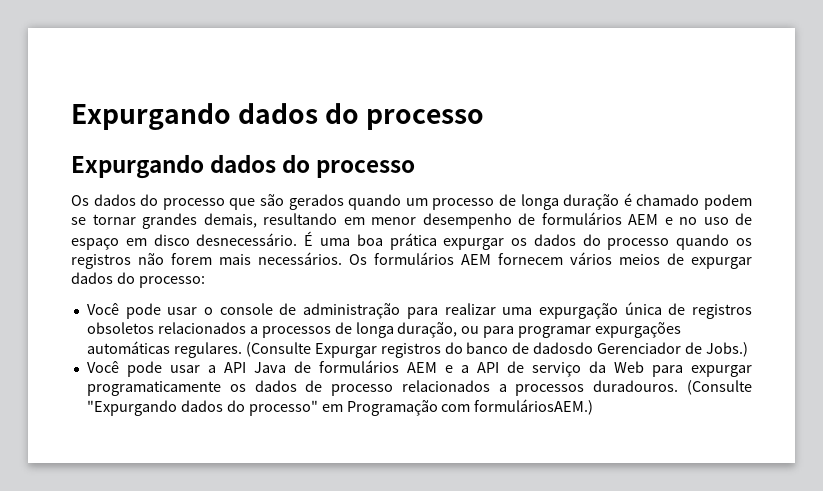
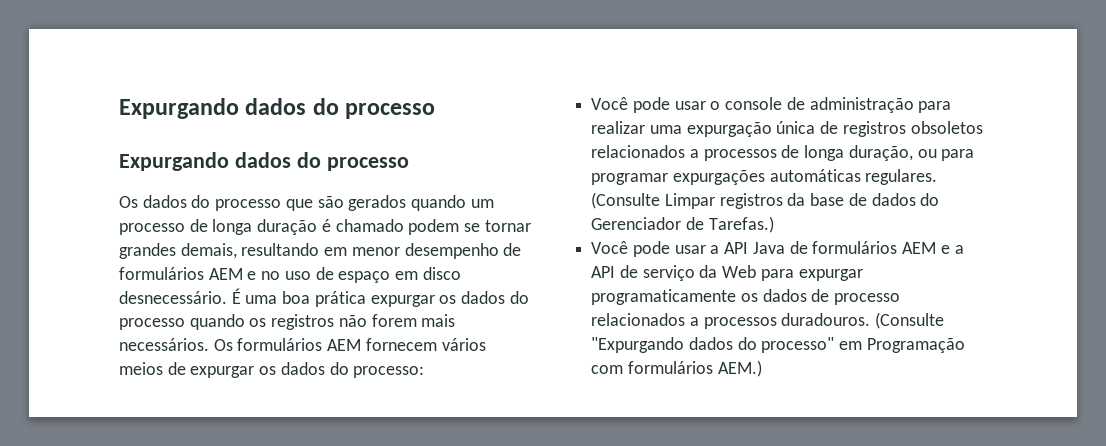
(752, 263) none -> [259,366,277,375] os
[314,342,594,358] Expurgar registros do banco de dadosdo -> [664,193,940,209] Limpar registros da base de dados do
[706,342,749,357] Jobs.) -> [708,216,774,233] Tarefas.)
[474,399,594,415] formuláriosAEM.) -> [627,360,762,377] formulários AEM.)

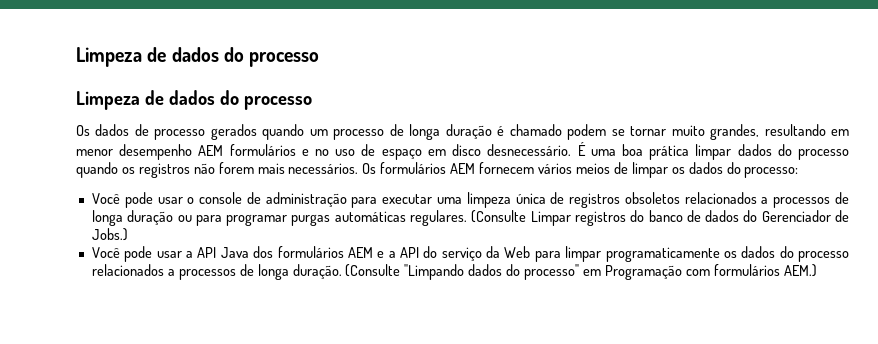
[119,98,436,119] [119,152,229,171] Expurgando dados do processo // Expurgando -> [76,47,320,67] [76,90,164,110] Limpeza de dados do processo // Limpeza de
[191,195,344,211] do processo que são -> [134,124,206,140] de processo
[119,243,237,259] grandes demais, -> [671,124,760,140] muito grandes,
[503,243,522,256] [119,267,243,280] de formulários AEM -> [198,144,296,156] AEM formulários
[370,295,457,307] expurgar os -> [695,144,732,160] limpar
[190,366,255,378] expurgar -> [631,162,668,178] limpar
[591,121,772,137] realizar uma expurgação -> [382,192,511,208] executar uma limpeza
[848,145,913,161] duração, -> [127,210,174,225] duração
[672,170,765,185] expurgações -> [291,214,331,226] purgas
[787,193,845,206] da base -> [630,210,683,222] do banco
[708,216,774,233] Tarefas.) -> [91,228,128,241] Jobs.)
[789,241,808,254] de -> [253,246,274,258] dos
[619,265,638,278] de -> [423,246,438,258] do
[798,269,863,281] expurgar -> [565,246,602,262] limpar
[811,289,830,302] de -> [779,246,794,258] do
[781,312,945,329] [591,337,685,353] duradouros. (Consulte "Expurgando -> [239,264,465,280] de longa duração. (Consulte "Limpando

